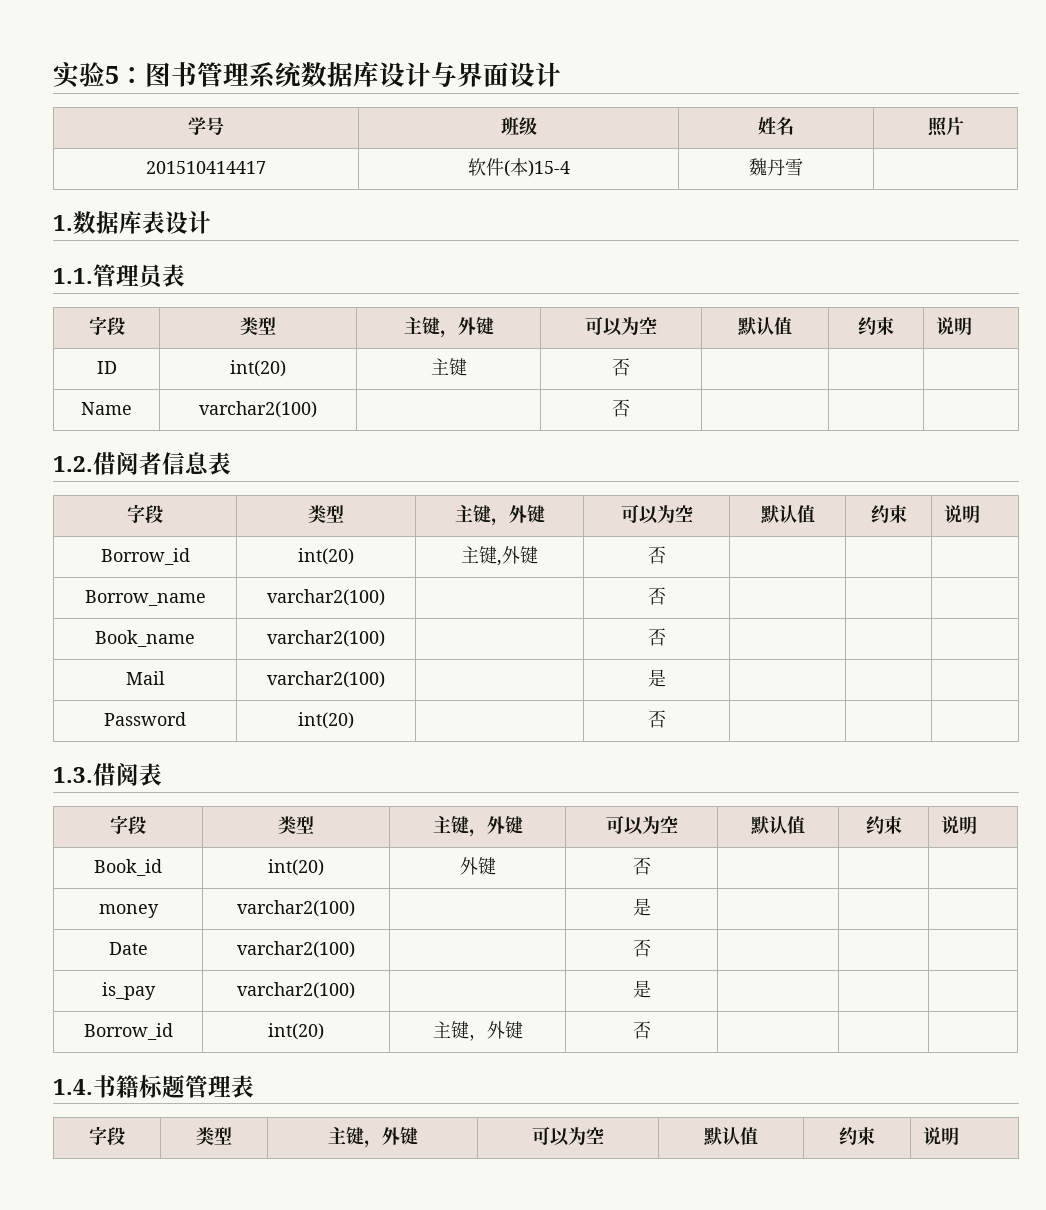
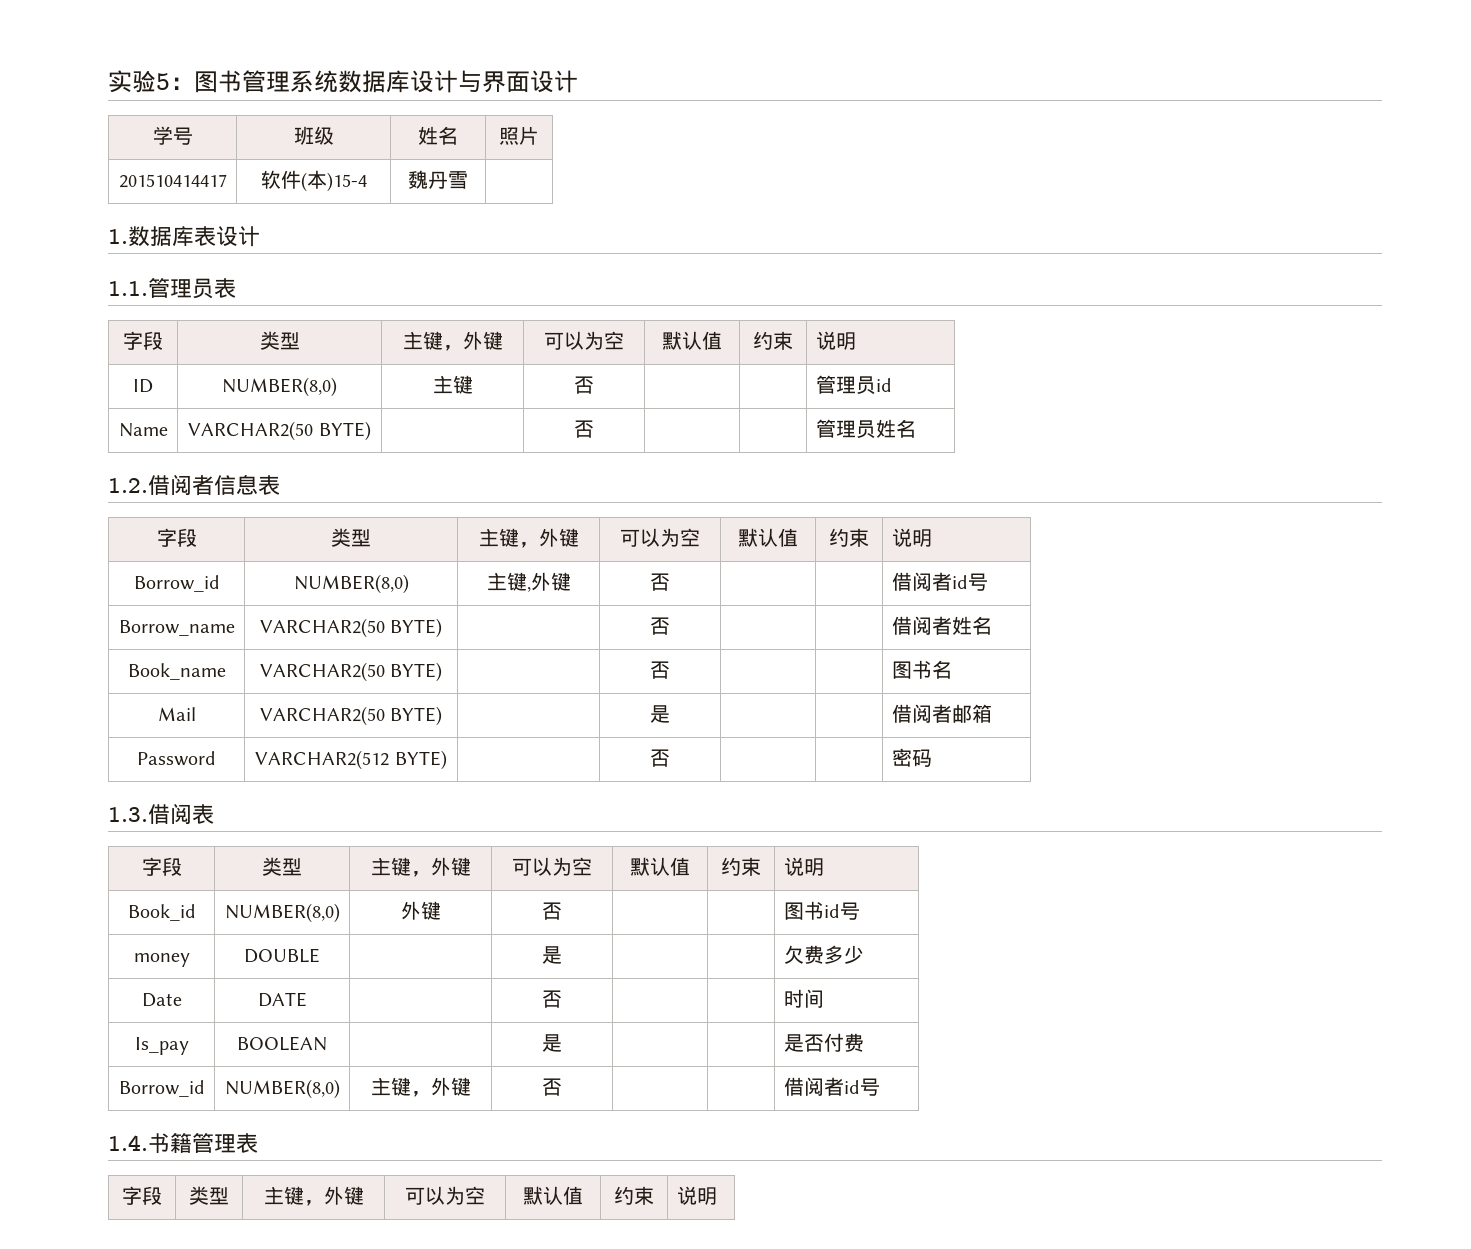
[230,360,286,377] int(20) -> [222,377,337,397] NUMBER(8,0)
(630, 367) none -> [815,375,892,395] 管理员id
[199,401,317,418] [612,399,630,417] varchar2(100) | | 否 | | | -> [188,421,371,441] [574,420,594,438] [815,419,916,439] VARCHAR2(50 BYTE) | | 否 | | | 管理员姓名
[298,548,354,565] [461,546,538,566] [647,546,666,564] int(20) | 主键,外键 | 否 | | | -> [293,574,409,594] [486,572,571,592] [650,573,670,591] [891,572,988,591] NUMBER(8,0) | 主键,外键 | 否 | | | 借阅者id号
[267,589,385,606] [647,587,666,605] varchar2(100) | | 否 | | | -> [259,618,443,638] [650,617,670,635] [891,616,992,635] VARCHAR2(50 BYTE) | | 否 | | | 借阅者姓名
[267,630,385,647] [647,628,666,646] varchar2(100) | | 否 | | | -> [259,662,443,682] [650,661,670,679] [891,660,952,679] VARCHAR2(50 BYTE) | | 否 | | | 图书名
[267,671,385,688] [647,669,666,687] varchar2(100) | | 是 | | | -> [259,706,443,726] [650,705,670,723] [891,704,992,723] VARCHAR2(50 BYTE) | | 是 | | | 借阅者邮箱
[298,712,354,729] [647,710,666,728] int(20) | | 否 | | | -> [255,750,447,770] [650,749,670,767] [891,748,932,767] VARCHAR2(512 BYTE) | | 否 | | | 密码
[268,859,324,876] [459,857,496,875] [632,857,651,875] int(20) | 外键 | 否 | | | -> [224,903,340,923] [400,901,441,920] [542,902,562,920] [783,901,860,920] NUMBER(8,0) | 外键 | 否 | | | 图书id号
[237,900,355,917] [632,898,651,916] varchar2(100) | | 是 | | | -> [244,948,320,963] [542,946,562,964] [783,945,864,964] DOUBLE | | 是 | | | 欠费多少
[237,941,355,958] [632,939,651,957] [101,982,156,1000] [237,982,355,999] [632,980,651,998] [83,1023,173,1040] [268,1023,324,1040] [432,1021,523,1041] [632,1021,651,1039] varchar2(100) | | 否 | | | // is_pay | varchar2(100) | | 是 | | | // Borrow_id | int(20) | 主键，外键 | 否 | | | -> [257,992,307,1007] [542,990,562,1008] [783,989,824,1008] [134,1037,189,1055] [237,1036,327,1051] [542,1034,562,1052] [783,1033,864,1052] [118,1080,205,1097] [224,1079,340,1099] [370,1077,471,1097] [542,1078,562,1096] [783,1077,880,1096] DATE | | 否 | | | 时间 // Is_pay | BOOLEAN | | 是 | | | 是否付费 // Borrow_id | NUMBER(8,0) | 主键，外键 | 否 | | | 借阅者id号
[139,1074,185,1098] 标题 -> (192, 1143) none

